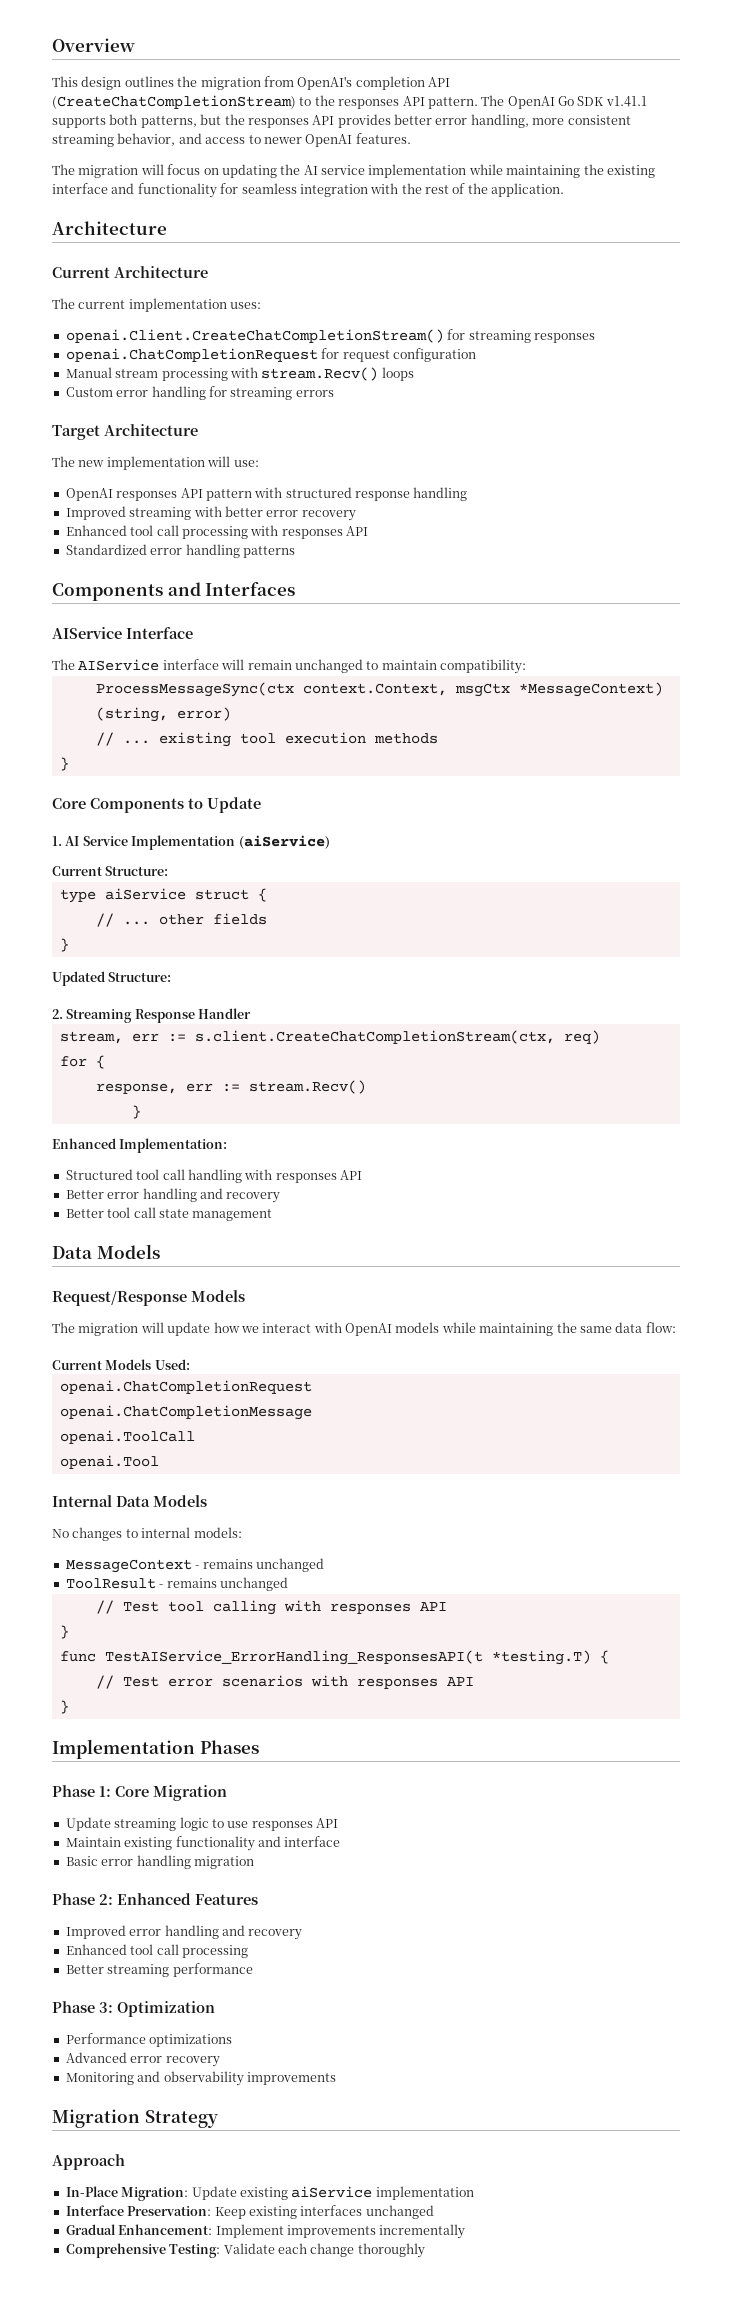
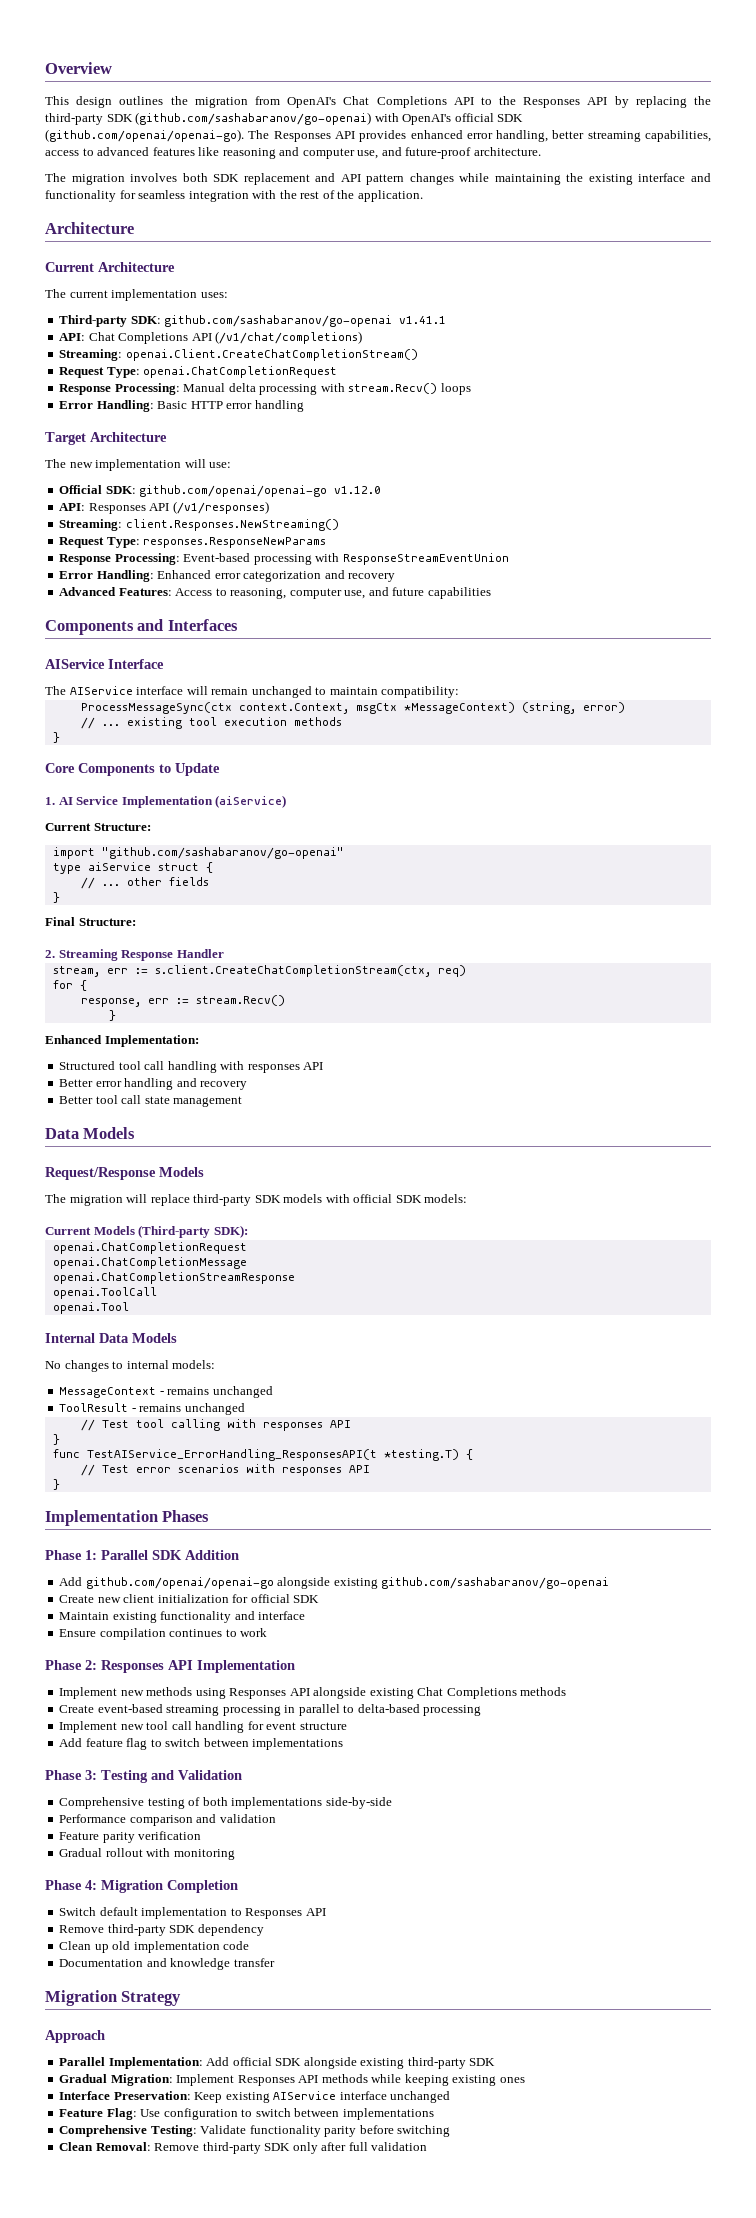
[355,76,450,90] [52,95,647,109] [52,114,309,128] completion API (CreateChatCompletionStream) to the responses API pattern. The OpenAI Go SDK v1.41.1 supports both patterns, but the responses -> [343,96,711,108] [45,112,524,125] [45,129,331,142] Chat Completions API to the Responses API by replacing the third-party SDK (github.com/sashabaranov/go-openai) with OpenAI's official SDK (github.com/openai/openai-go). The Responses
[394,114,432,125] better -> [410,130,463,139] enhanced
[532,115,631,125] [52,133,411,147] [52,164,467,178] more consistent streaming behavior, and access to newer OpenAI features. // The migration will focus on updating the AI service implementation -> [552,130,711,142] [45,147,541,159] [45,173,454,185] better streaming capabilities, access to advanced features like reasoning and computer use, and future-proof architecture. // The migration involves both SDK replacement and API pattern changes
[65,329,595,343] [65,348,476,362] [65,367,159,378] openai.Client.CreateChatCompletionStream() for streaming responses // openai.ChatCompletionRequest for request configuration // Manual stream -> [59,315,447,327] [59,331,363,344] [59,349,418,361] [59,366,338,378] [59,383,256,395] Third-party SDK: github.com/sashabaranov/go-openai v1.41.1 // API: Chat Completions API (/v1/chat/completions) // Streaming: openai.Client.CreateChatCompletionStream() // Request Type: openai.ChatCompletionRequest // Response Processing: Manual delta
[65,386,334,400] Custom error handling for streaming errors -> [59,400,304,412] Error Handling: Basic HTTP error handling
[65,487,468,501] [65,506,356,521] [65,525,368,539] [65,544,295,558] OpenAI responses API pattern with structured response handling // Improved streaming with better error recovery // Enhanced tool call processing with responses API // Standardized error handling patterns -> [59,485,382,497] [59,501,269,514] [59,519,339,531] [59,537,327,548] [59,553,509,565] [59,570,396,582] [59,587,491,599] Official SDK: github.com/openai/openai-go v1.12.0 // API: Responses API (/v1/responses) // Streaming: client.Responses.NewStreaming() // Request Type: responses.ResponseNewParams // Response Processing: Event-based processing with ResponseStreamEventUnion // Error Handling: Enhanced error categorization and recovery // Advanced Features: Access to reasoning, computer use, and future capabilities
(169, 871) none -> [52,847,344,859] // import "github.com/sashabaranov/go-openai"
[52,971,105,986] Updated -> [45,917,75,926] Final
[167,1322,676,1336] update how we interact with OpenAI models while maintaining the same data flow: -> [150,1194,468,1206] replace third-party SDK models with official SDK models:
[154,1359,190,1370] Used: -> [138,1225,248,1238] (Third-party SDK):
(312, 1412) none -> [52,1272,295,1284] // openai.ChatCompletionStreamResponse
[115,1785,227,1801] [65,1817,338,1831] Core Migration // Update streaming logic to use responses API -> [101,1550,239,1560] [59,1577,610,1589] [59,1594,320,1603] Parallel SDK Addition // Add github.com/openai/openai-go alongside existing github.com/sashabaranov/go-openai // Create new client initialization for official SDK
[65,1855,254,1869] [52,1893,258,1905] [65,1925,303,1940] [65,1944,248,1958] [65,1963,253,1977] [52,2001,215,2017] [65,2033,233,2047] [65,2052,220,2067] [65,2071,336,2086] [52,2109,218,2128] [52,2154,125,2170] [65,2186,474,2201] Basic error handling migration // Phase 2: Enhanced Features // Improved error handling and recovery // Enhanced tool call processing // Better streaming performance // Phase 3: Optimization // Performance optimizations // Advanced error recovery // Monitoring and observability improvements // Migration Strategy // Approach // In-Place Migration: Update existing aiService implementation -> [59,1628,268,1640] [45,1660,295,1673] [59,1687,567,1699] [59,1704,482,1716] [59,1721,347,1733] [59,1738,344,1750] [45,1770,242,1783] [59,1797,392,1809] [59,1814,276,1826] [59,1831,202,1843] [59,1848,235,1860] [45,1880,238,1893] [59,1907,326,1919] [59,1924,264,1936] [59,1941,250,1953] [59,1958,275,1970] [45,1990,182,2006] [45,2030,105,2043] [59,2057,496,2069] [59,2074,525,2086] Ensure compilation continues to work // Phase 2: Responses API Implementation // Implement new methods using Responses API alongside existing Chat Completions methods // Create event-based streaming processing in parallel to delta-based processing // Implement new tool call handling for event structure // Add feature flag to switch between implementations // Phase 3: Testing and Validation // Comprehensive testing of both implementations side-by-side // Performance comparison and validation // Feature parity verification // Gradual rollout with monitoring // Phase 4: Migration Completion // Switch default implementation to Responses API // Remove third-party SDK dependency // Clean up old implementation code // Documentation and knowledge transfer // Migration Strategy // Approach // Parallel Implementation: Add official SDK alongside existing third-party SDK // Gradual Migration: Implement Responses API methods while keeping existing ones
[300,2205,434,2219] [65,2224,466,2239] [65,2243,425,2258] interfaces unchanged // Gradual Enhancement: Implement improvements incrementally // Comprehensive Testing: Validate each change thoroughly -> [273,2091,451,2103] [59,2108,434,2120] [59,2125,451,2137] [59,2142,428,2154] AIService interface unchanged // Feature Flag: Use configuration to switch between implementations // Comprehensive Testing: Validate functionality parity before switching // Clean Removal: Remove third-party SDK only after full validation

